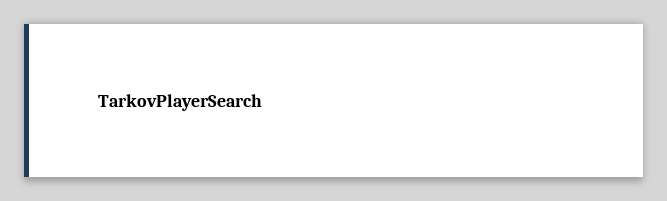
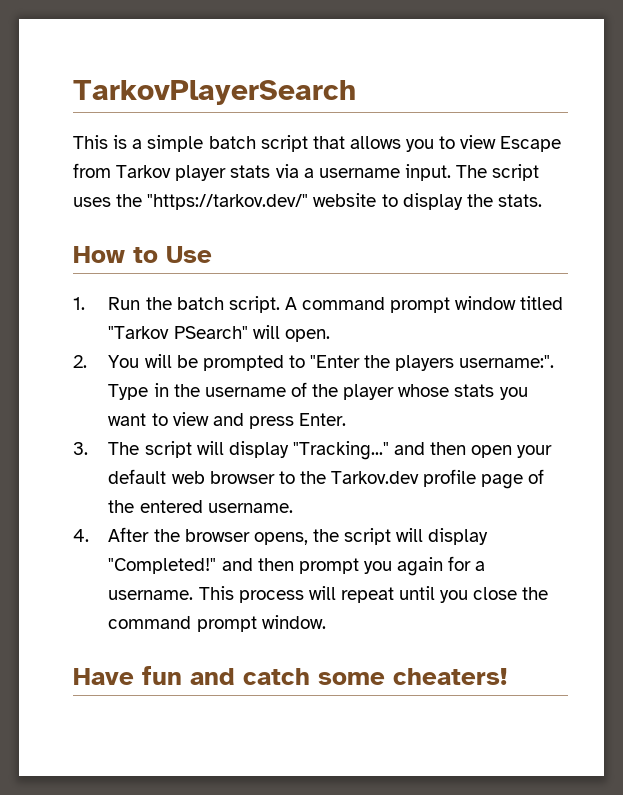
(262, 102) none -> [73,135,562,152] [73,163,540,181] [73,193,542,210] [73,246,212,263] [73,296,564,313] [108,325,330,342] [73,354,555,371] [108,382,528,400] [108,412,347,429] [73,441,553,460] [108,469,545,489] [108,500,293,513] [73,527,489,545] [108,556,486,576] [108,586,549,603] [108,615,326,632] [73,666,507,685] // This is a simple batch script that allows you to view Escape from Tarkov player stats via a username input. The script uses the "https://tarkov.dev/" website to display the stats. // How to Use // 1. Run the batch script. A command prompt window titled "Tarkov PSearch" will open. // 2. You will be prompted to "Enter the players username:". Type in the username of the player whose stats you want to view and press Enter. // 3. The script will display "Tracking..." and then open your default web browser to the Tarkov.dev profile page of the entered username. // 4. After the browser opens, the script will display "Completed!" and then prompt you again for a username. This process will repeat until you close the command prompt window. // Have fun and catch some cheaters!

